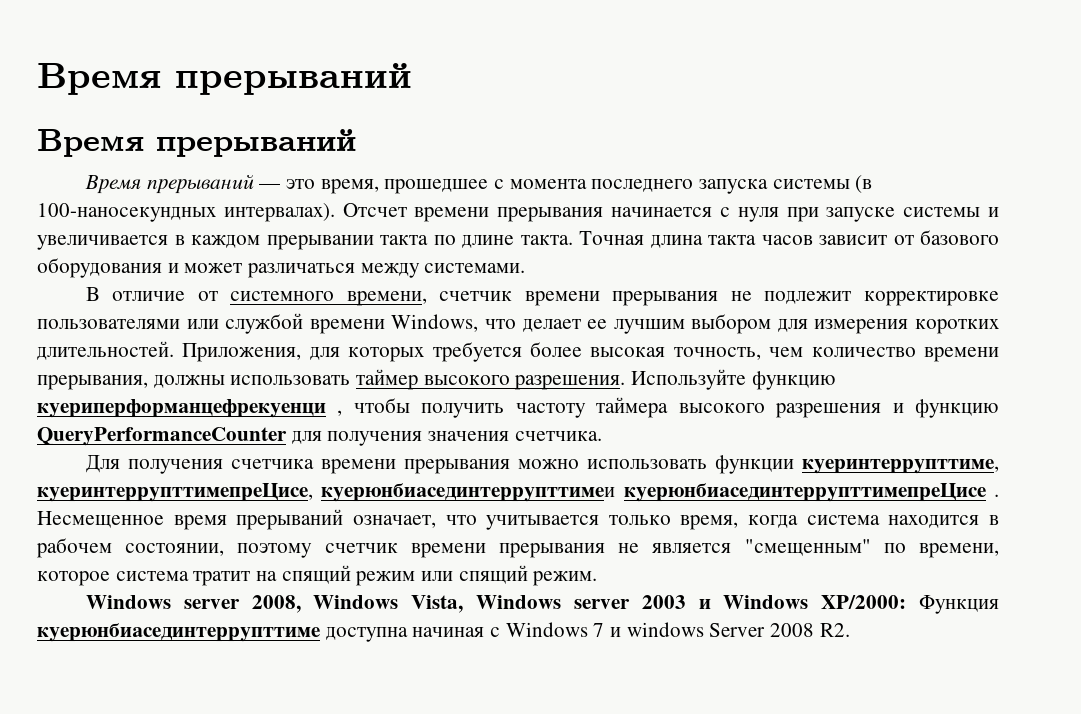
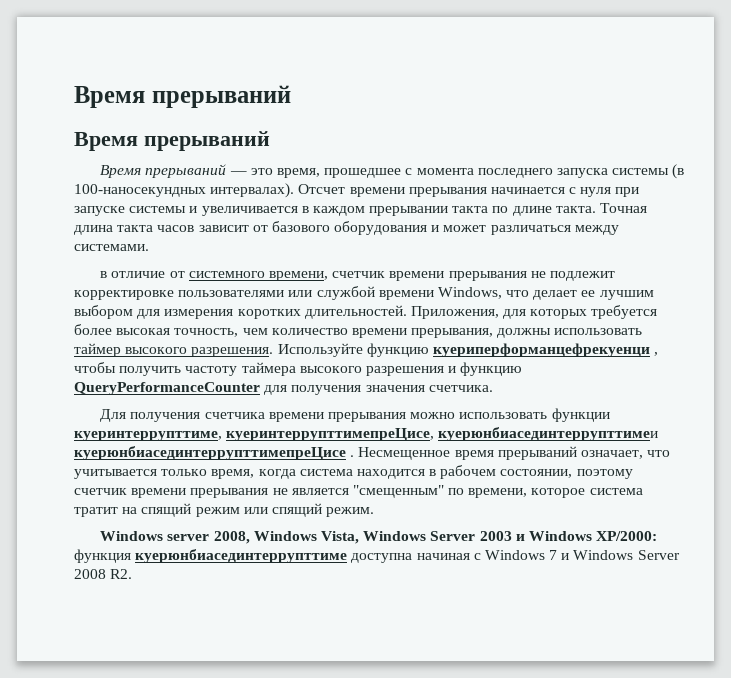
[85,287,100,301] В -> [100,271,108,278] в
[573,599,630,609] server -> [430,531,476,541] Server
[918,595,999,614] Функция -> [74,549,131,563] функция
[626,622,704,637] windows -> [573,550,634,560] Windows

